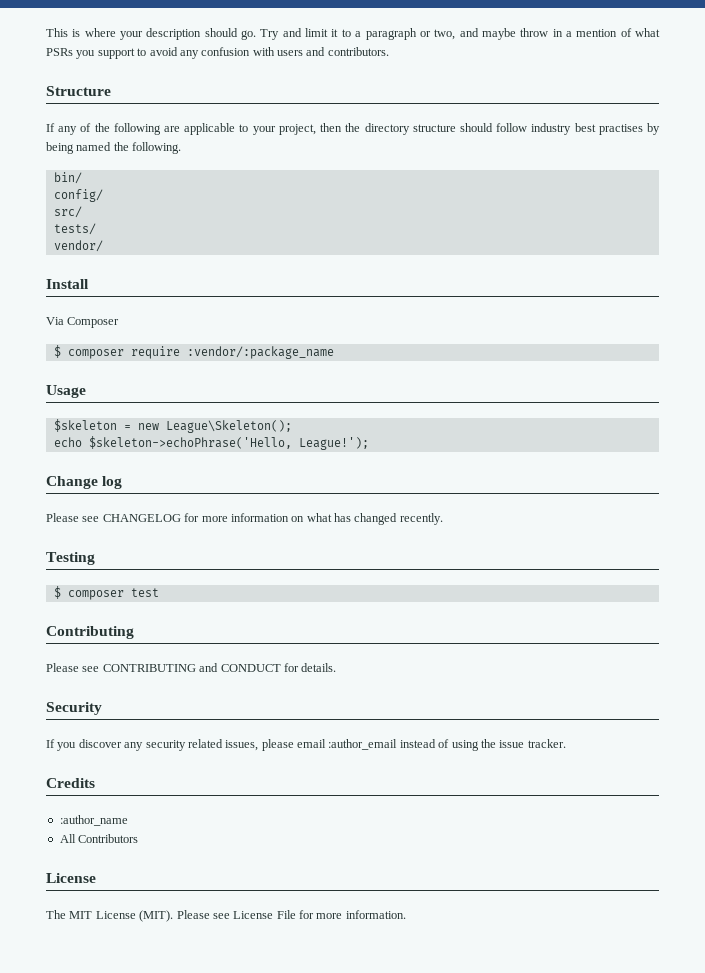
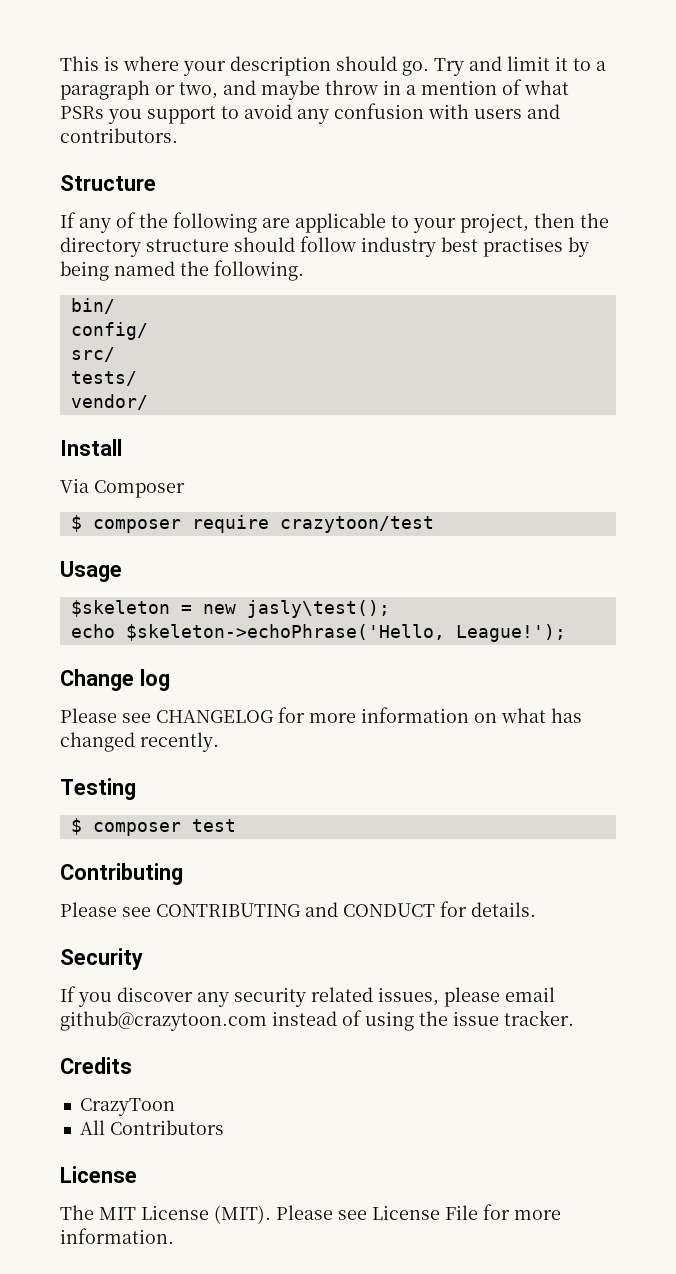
[186,346,334,359] :vendor/:package_name -> [279,516,434,533] crazytoon/test
[165,420,292,433] League\Skeleton(); -> [246,600,390,618] jasly\test();
[328,739,398,750] :author_email -> [60,1011,267,1031] github@crazytoon.com
[59,815,128,826] :author_name -> [79,1098,175,1116] CrazyToon

